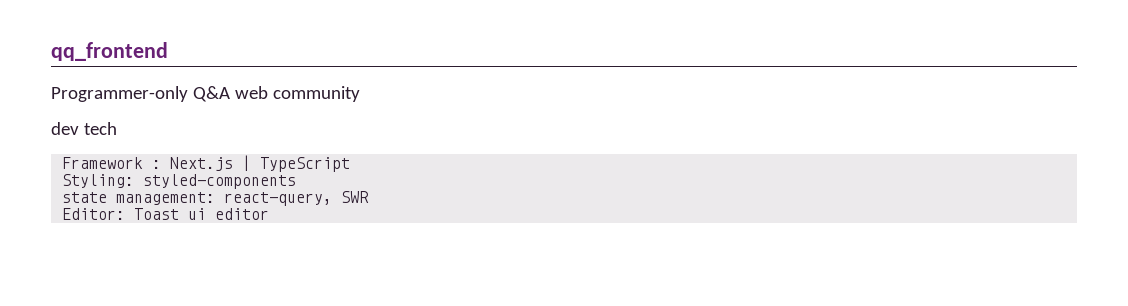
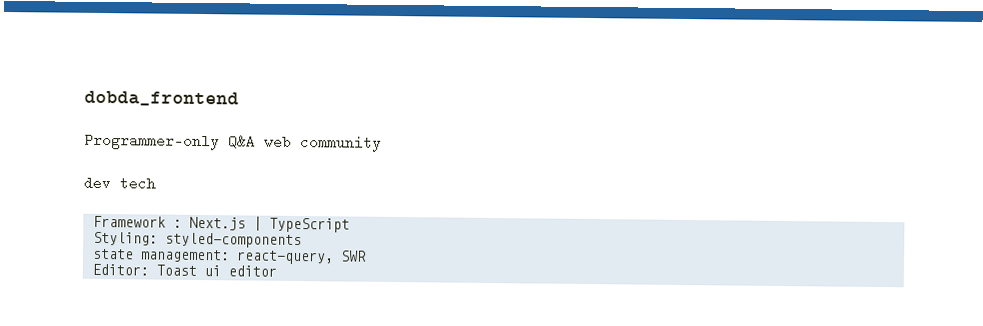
[51,42,168,61] qq_frontend -> [84,90,239,107] dobda_frontend

